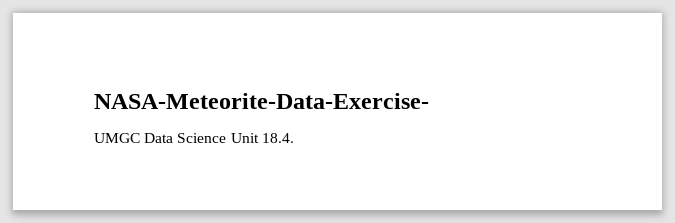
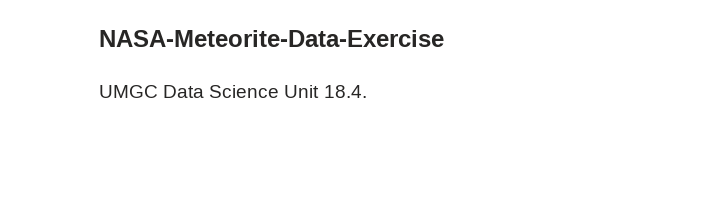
[94,93,429,109] NASA-Meteorite-Data-Exercise- -> [99,30,444,47] NASA-Meteorite-Data-Exercise

